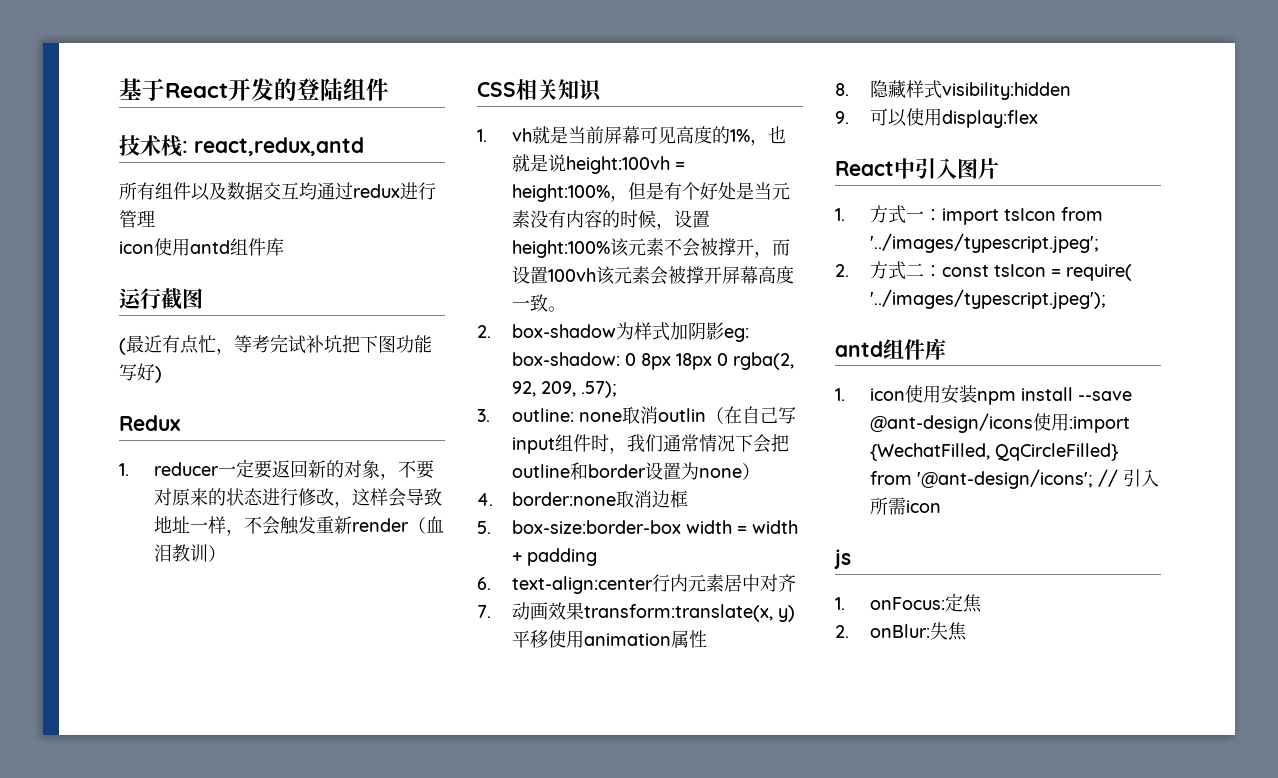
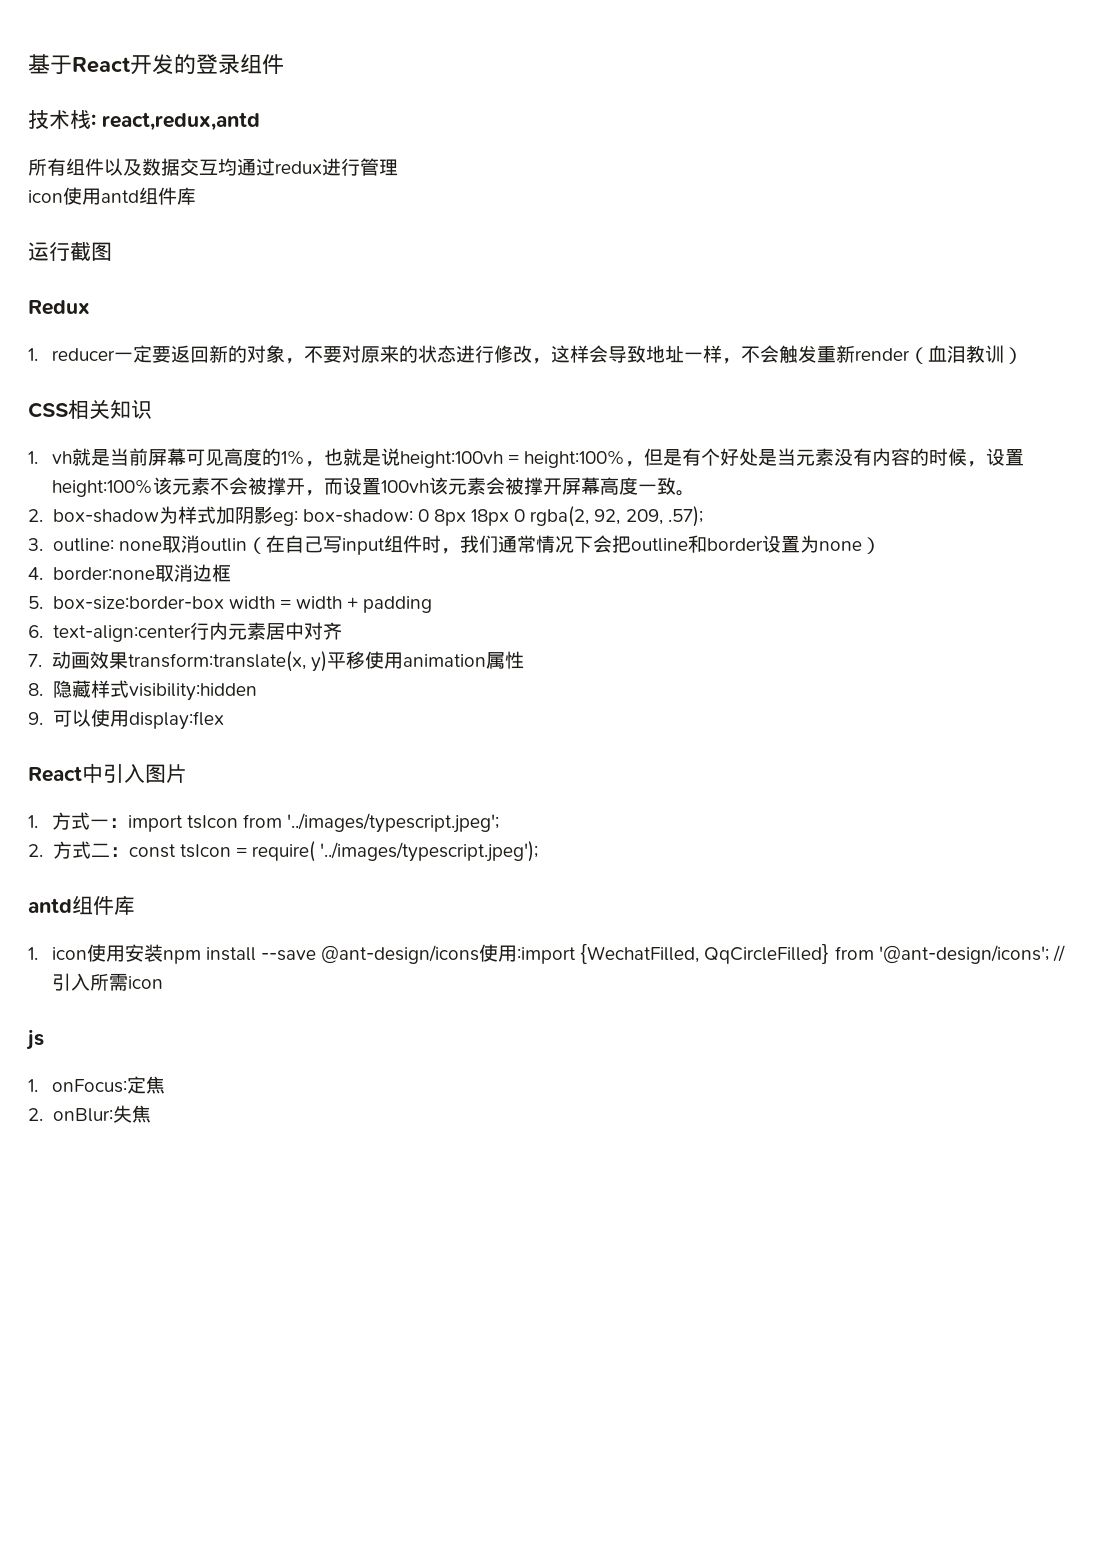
[320,78,343,101] 陆 -> [218,54,240,75] 录
[119,334,432,355] [119,363,162,383] // (最近有点忙，等考完试补坑把下图功能写好) -> (112, 251) none

